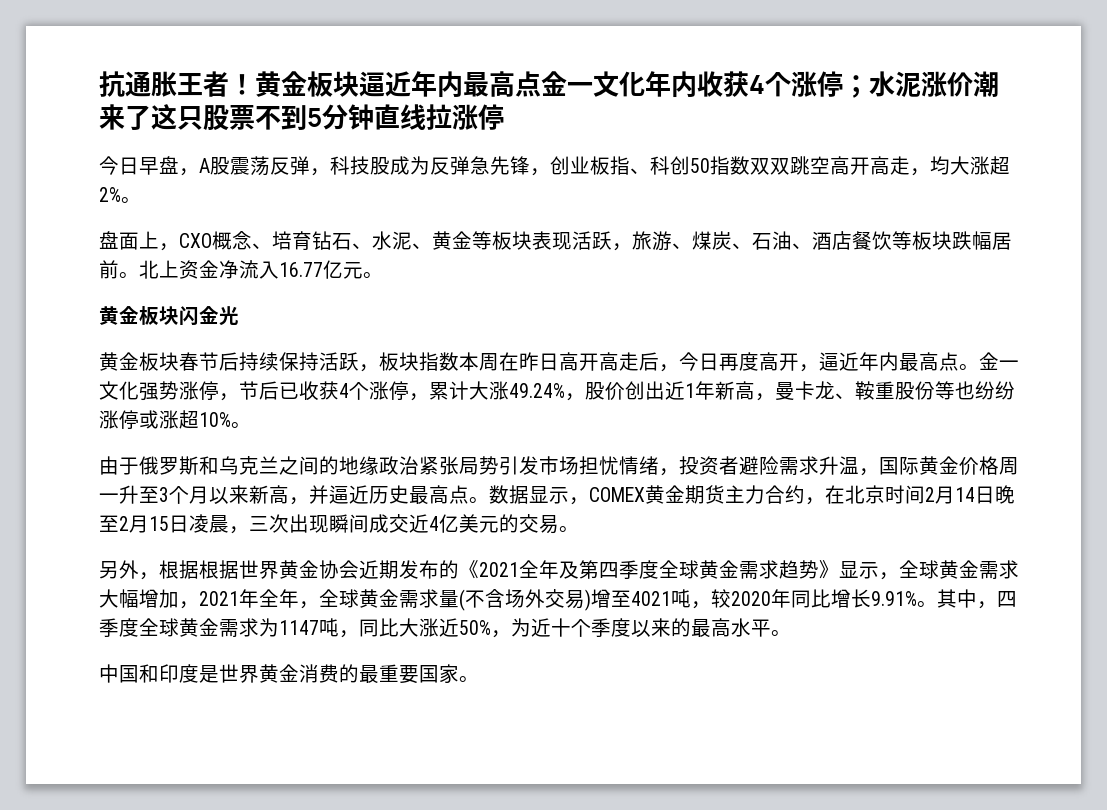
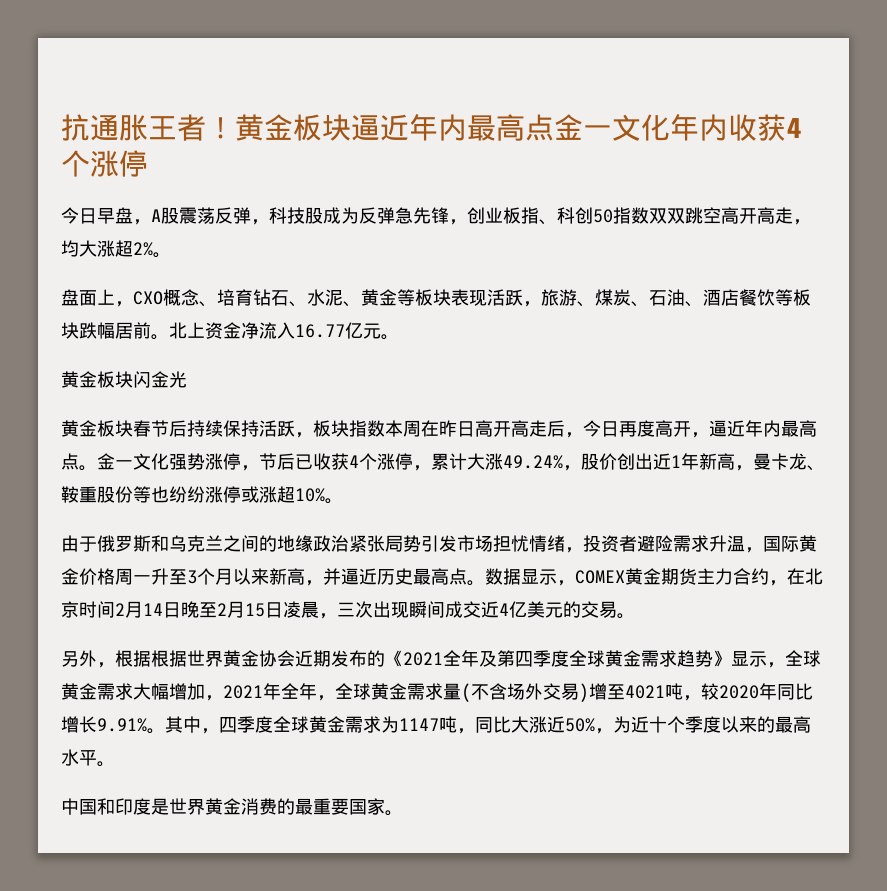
[843,71,999,98] [99,104,504,131] ；水泥涨价潮来了这只股票不到5分钟直线拉涨停 -> (148, 163) none

